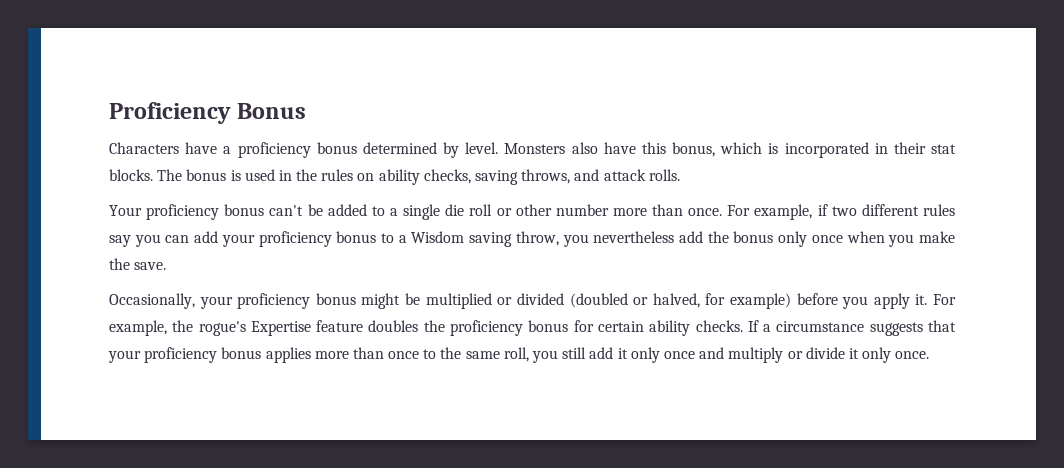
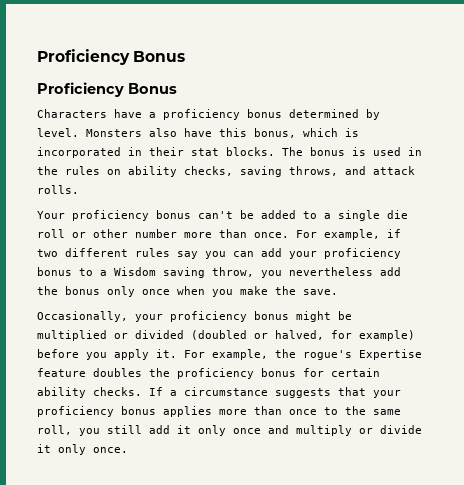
[109,102,307,124] Proficiency Bonus -> [37,49,186,65] [37,82,177,97] Proficiency Bonus // Proficiency Bonus

